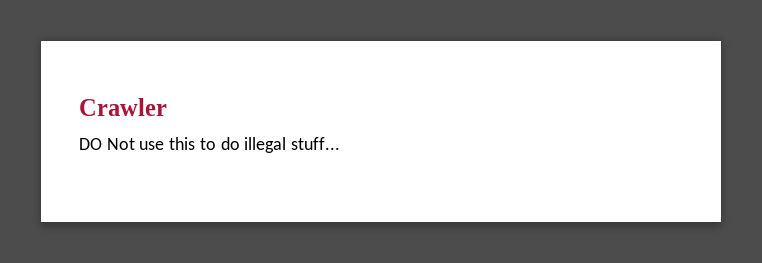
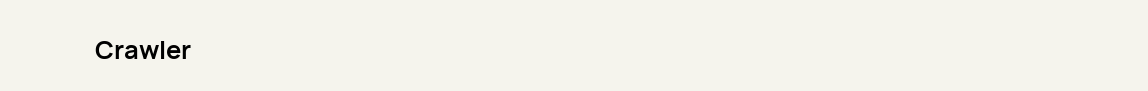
[79,137,341,153] // DO Not use this to do illegal stuff... -> (191, 50) none

